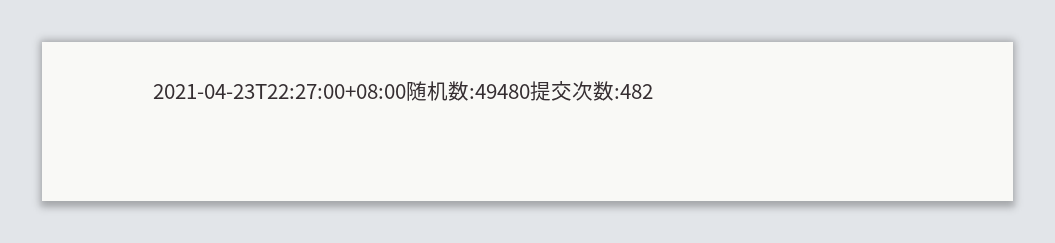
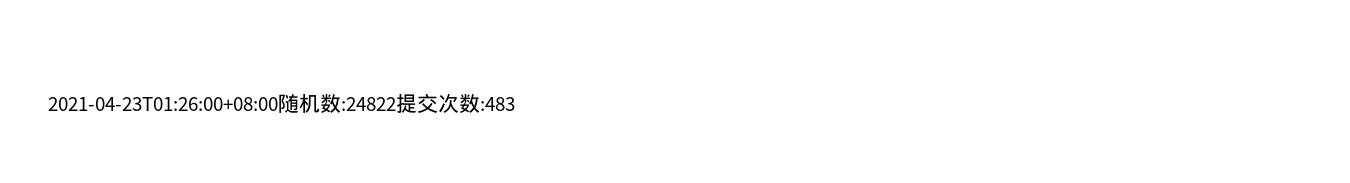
[153,81,530,101] 2021-04-23T22:27:00+08:00随机数:49480 -> [48,94,396,113] 2021-04-23T01:26:00+08:00随机数:24822
[614,84,653,99] :482 -> [480,97,515,111] :483

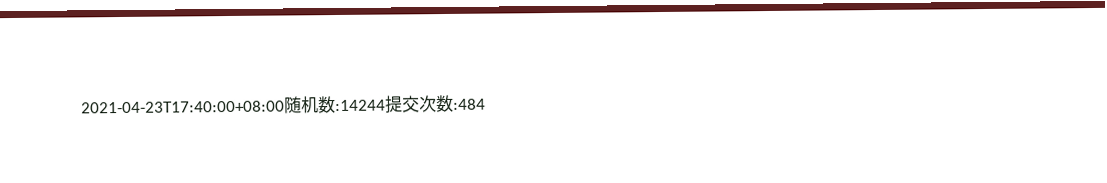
[48,94,396,113] 2021-04-23T01:26:00+08:00随机数:24822 -> [81,96,386,114] 2021-04-23T17:40:00+08:00随机数:14244
[480,97,515,111] :483 -> [453,98,486,110] :484

